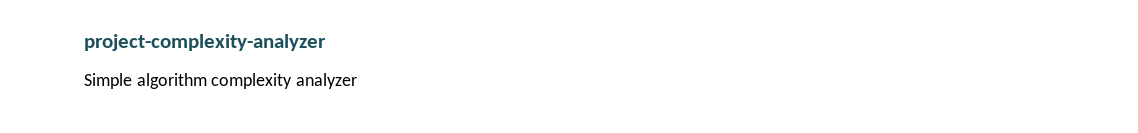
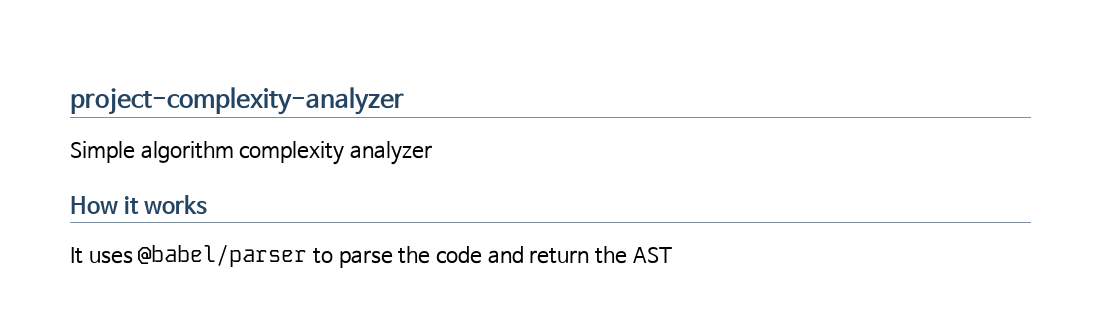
(358, 81) none -> [70,195,208,215] [70,244,672,268] // How it works // It uses @babel/parser to parse the code and return the AST

